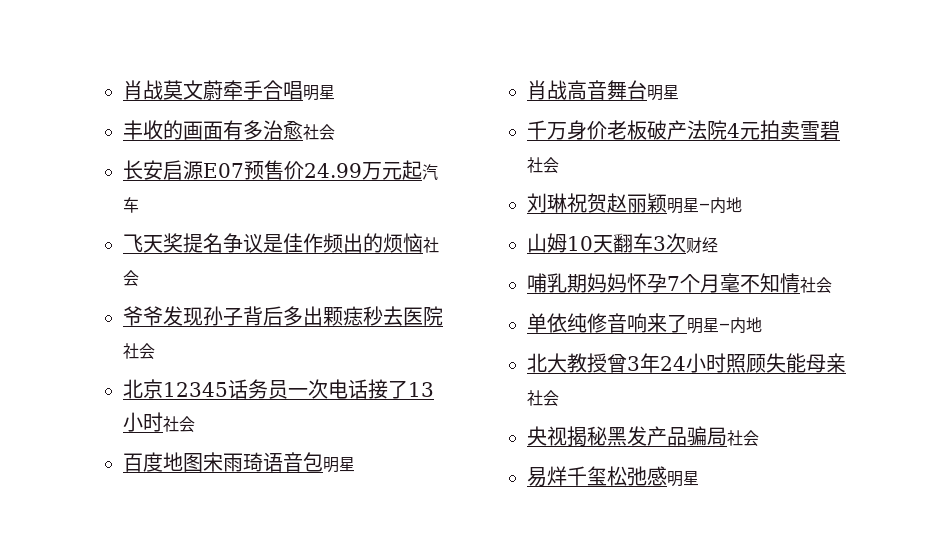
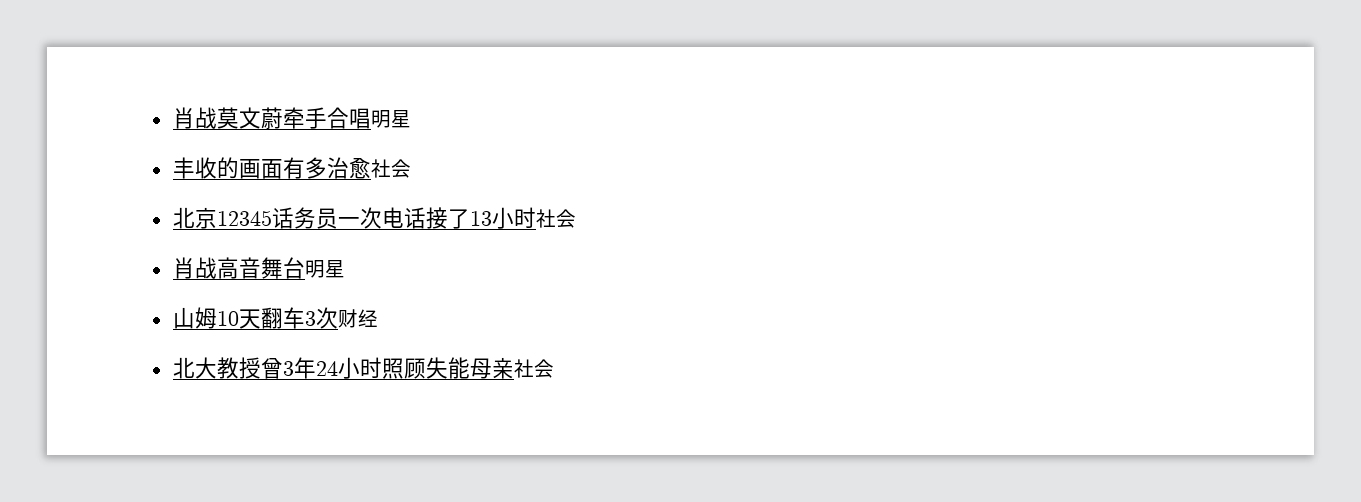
[123,160,438,180] [123,197,139,213] [123,233,439,253] [123,270,139,286] [123,306,443,326] [123,343,155,359] // 长安启源E07预售价24.99万元起汽车 // 飞天奖提名争议是佳作频出的烦恼社会 // 爷爷发现孙子背后多出颗痣秒去医院社会 -> (411, 168) none
[123,452,355,473] [527,80,679,101] [527,120,840,140] [527,157,559,173] [527,193,742,214] 百度地图宋雨琦语音包明星 // 肖战高音舞台明星 // 千万身价老板破产法院4元拍卖雪碧社会 // 刘琳祝贺赵丽颖明星-内地 -> [172,257,345,279] 肖战高音舞台明星
[527,273,832,293] [527,313,762,334] // 哺乳期妈妈怀孕7个月毫不知情社会 // 单依纯修音响来了明星-内地 -> (378, 318) none
[527,426,759,447] [527,466,699,487] // 央视揭秘黑发产品骗局社会 // 易烊千玺松弛感明星 -> (554, 368) none

